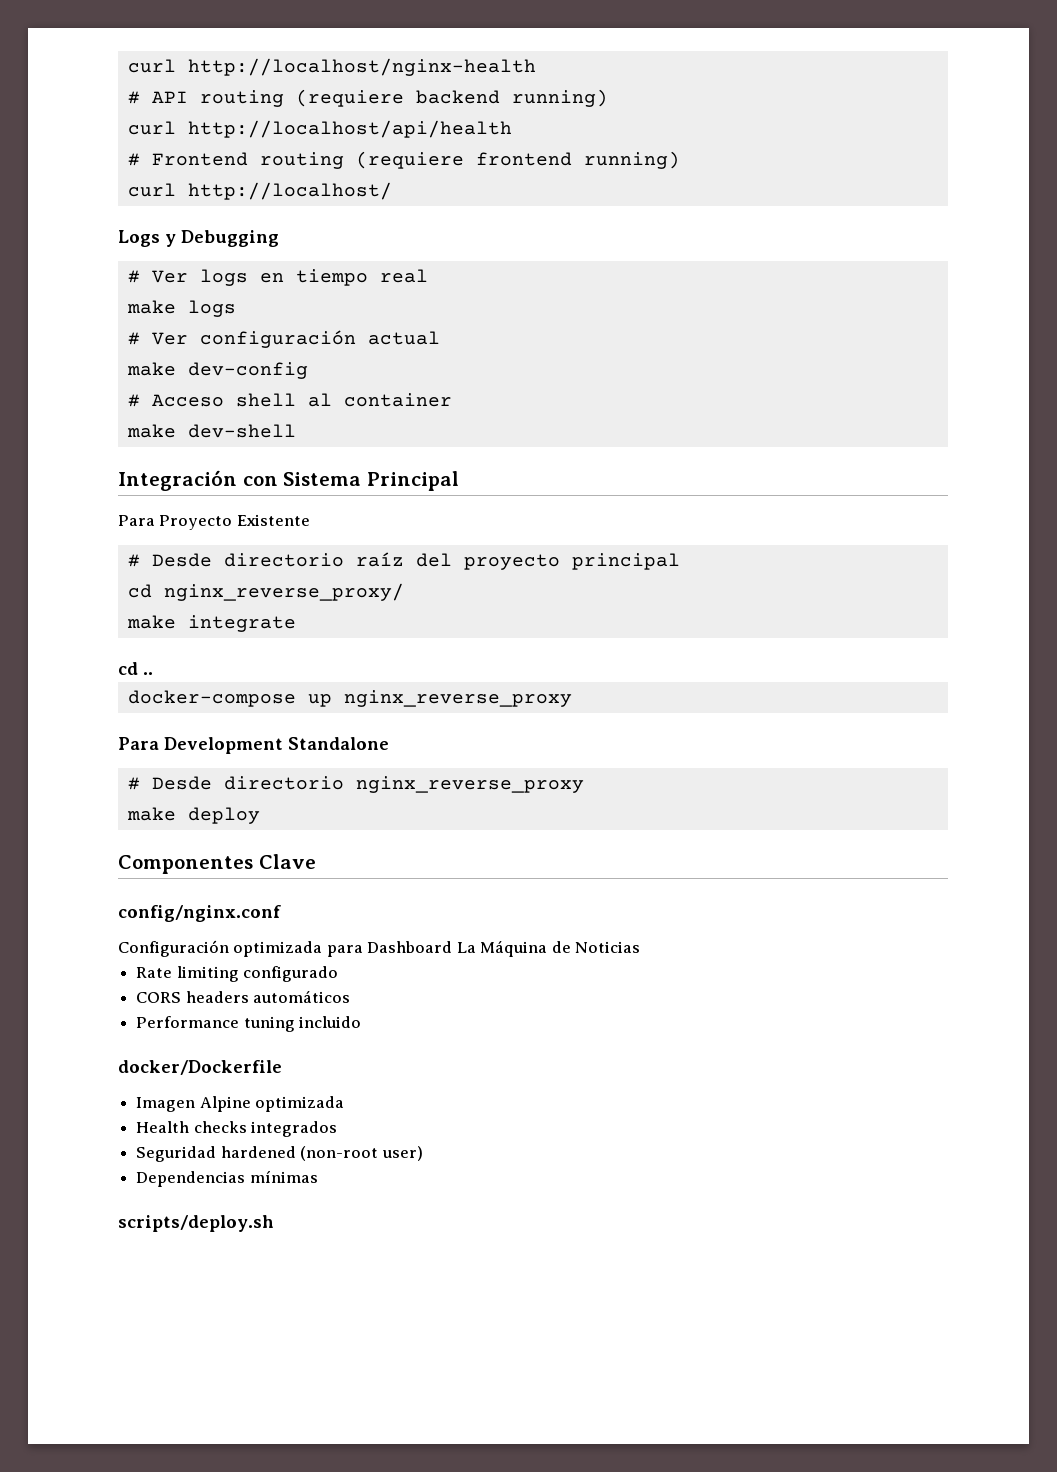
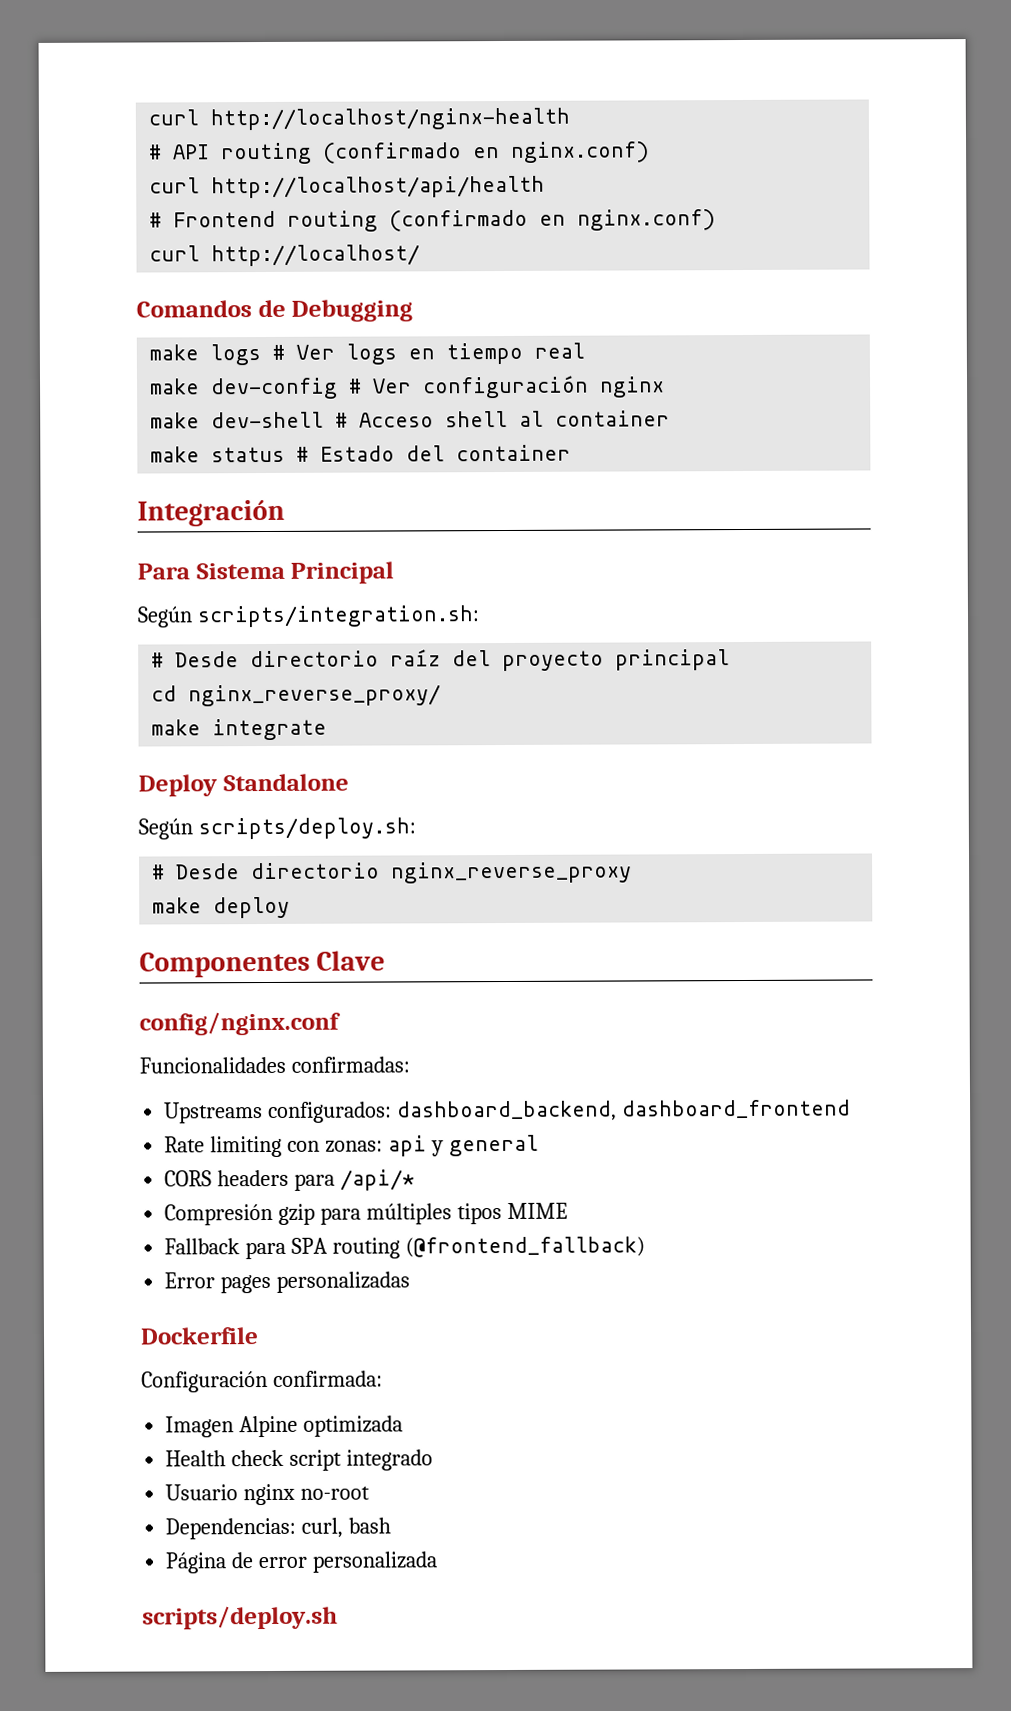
[295,89,608,107] (requiere backend running) -> [323,141,651,164] (confirmado en nginx.conf)
[355,151,680,169] (requiere frontend running) -> [389,209,717,232] (confirmado en nginx.conf)
[118,230,176,247] Logs y -> [136,299,286,318] Comandos de
(279, 238) none -> [149,344,262,366] make logs
[187,300,236,317] logs // -> [210,377,339,400] dev-config
[367,331,440,345] [126,362,308,379] actual // make dev-config // -> [599,376,666,398] [150,411,325,429] nginx // make dev-shell
[187,424,296,438] dev-shell -> [211,444,572,463] status # Estado del container
[242,476,278,486] con -> [137,563,190,580] // Para
[118,514,310,530] Para Proyecto Existente -> [137,605,480,628] Según scripts/integration.sh:
[118,662,153,675] [127,690,572,707] [118,737,389,754] cd .. // docker-compose up nginx_reverse_proxy // Para Development Standalone -> [138,773,349,797] [138,817,416,840] Deploy Standalone // Según scripts/deploy.sh:
[118,940,641,957] [136,966,339,982] [136,990,351,1003] [136,1016,362,1032] [118,1060,282,1075] [136,1096,345,1112] [136,1121,338,1137] [136,1146,423,1162] [136,1170,318,1187] Configuración optimizada para Dashboard La Máquina de Noticias // Rate limiting configurado // CORS headers automáticos // Performance tuning incluido // docker/Dockerfile // Imagen Alpine optimizada // Health checks integrados // Seguridad hardened (non-root user) // Dependencias mínimas -> [139,1056,410,1074] [164,1099,852,1124] [164,1134,539,1158] [164,1169,416,1191] [164,1202,568,1226] [164,1236,645,1260] [164,1271,411,1294] [140,1327,259,1345] [141,1370,383,1393] [165,1415,404,1438] [165,1449,434,1471] [165,1483,371,1506] [165,1517,392,1540] [165,1551,439,1574] Funcionalidades confirmadas: // Upstreams configurados: dashboard_backend, dashboard_frontend // Rate limiting con zonas: api y general // CORS headers para /api/* // Compresión gzip para múltiples tipos MIME // Fallback para SPA routing (@frontend_fallback) // Error pages personalizadas // Dockerfile // Configuración confirmada: // Imagen Alpine optimizada // Health check script integrado // Usuario nginx no-root // Dependencias: curl, bash // Página de error personalizada

